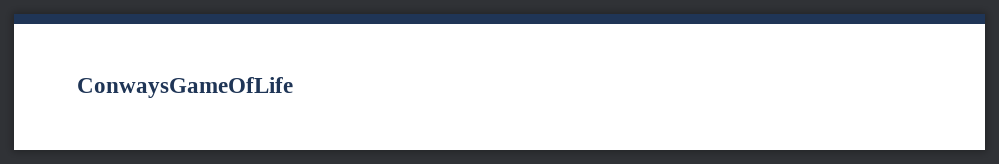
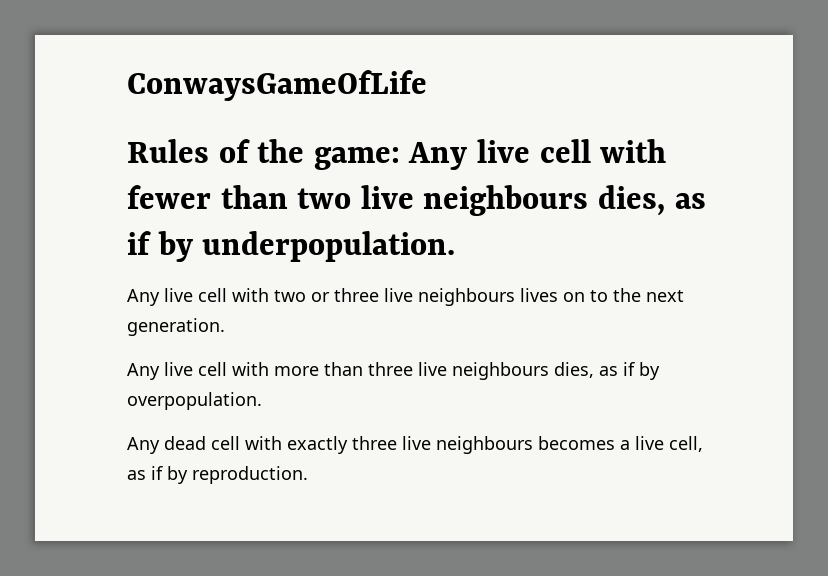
(293, 87) none -> [127,139,667,170] [127,185,706,216] [127,231,456,262] [127,288,684,306] [127,318,225,336] [127,362,660,380] [127,392,262,410] [127,436,703,454] [127,466,308,484] // Rules of the game: Any live cell with fewer than two live neighbours dies, as if by underpopulation. // Any live cell with two or three live neighbours lives on to the next generation. // Any live cell with more than three live neighbours dies, as if by overpopulation. // Any dead cell with exactly three live neighbours becomes a live cell, as if by reproduction.

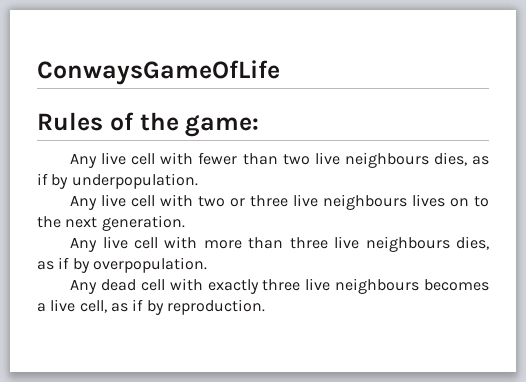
(400, 158) none -> (260, 126) //

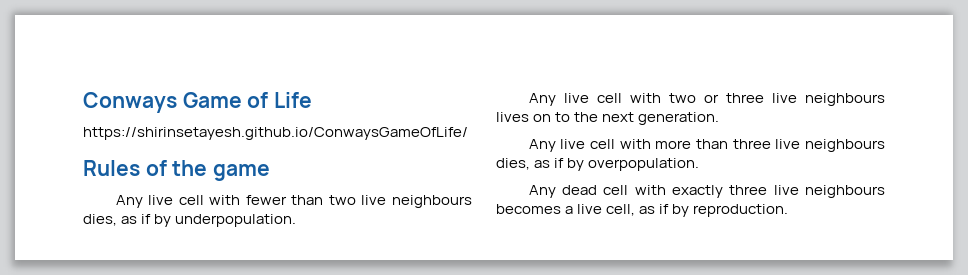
[37,60,280,85] ConwaysGameOfLife -> [83,92,313,113] [83,127,468,140] Conways Game of Life // https://shirinsetayesh.github.io/ConwaysGameOfLife/
[185,115,260,137] game: -> [213,164,271,181] game

